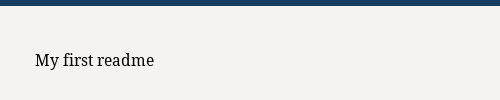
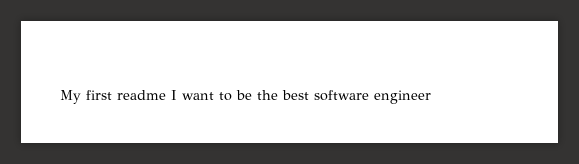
(155, 59) none -> [171,90,431,104] I want to be the best software engineer

